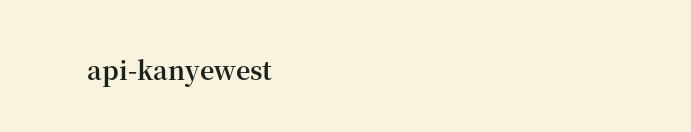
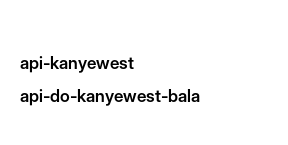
(272, 73) none -> [20,89,200,106] // api-do-kanyewest-bala

